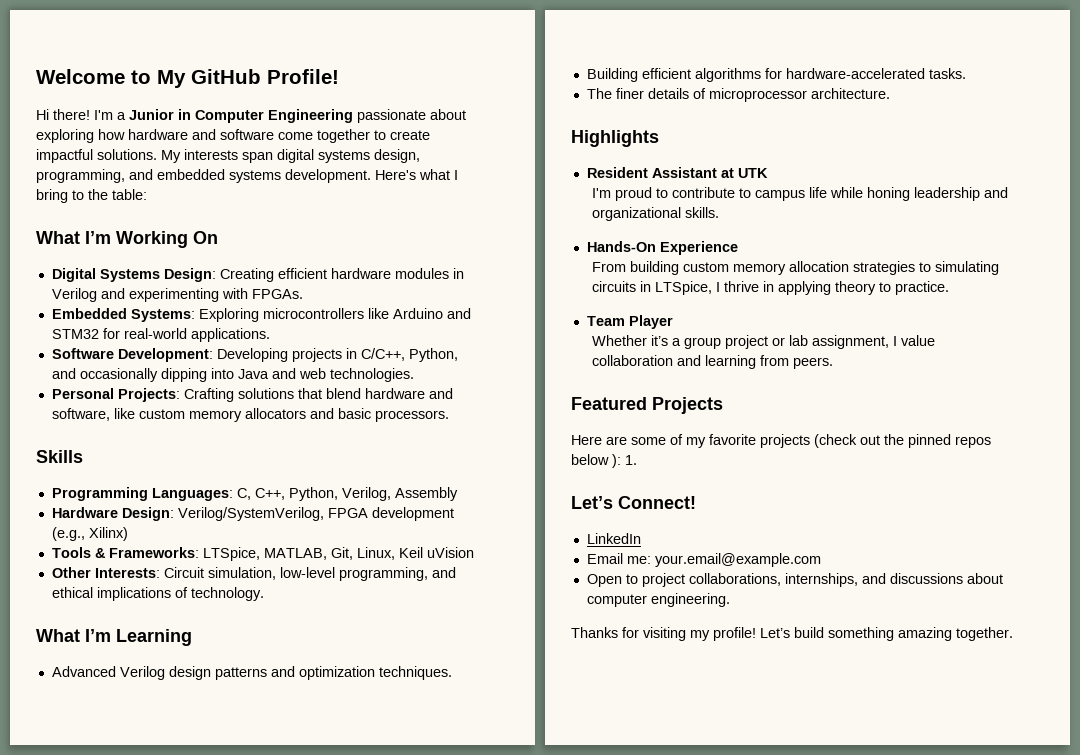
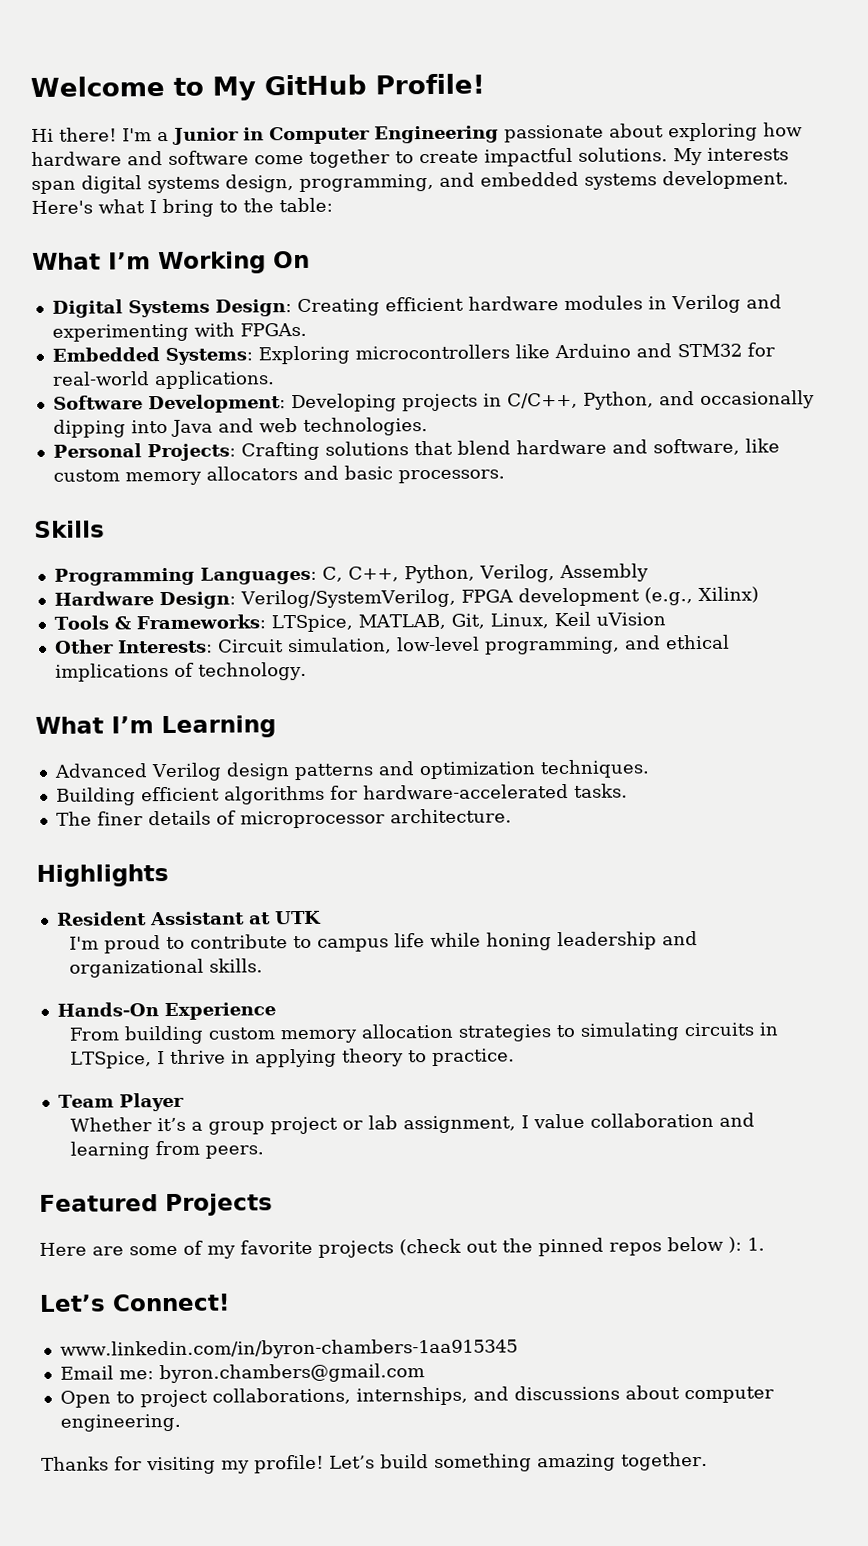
[586,533,641,544] LinkedIn -> [59,1338,518,1360] www.linkedin.com/in/byron-chambers-1aa915345
[654,553,821,567] your.email@example.com -> [158,1363,425,1384] byron.chambers@gmail.com

